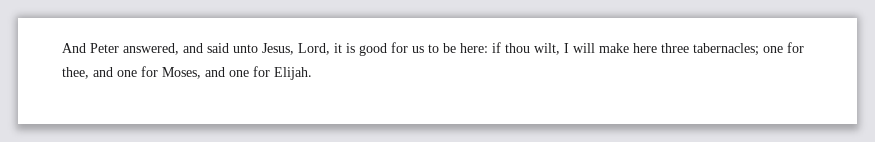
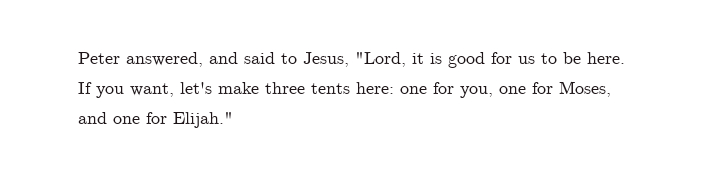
[62,43,86,53] And -> (78, 58) none
[233,43,330,55] unto Jesus, Lord, -> [281,52,406,67] to Jesus, "Lord,
[460,42,804,56] [62,67,113,79] here: if thou wilt, I will make here three tabernacles; one for thee, and -> [587,52,625,64] [78,82,493,98] here. If you want, let's make three tents here: one for you,
[274,67,312,80] Elijah. -> [173,112,233,128] Elijah."

